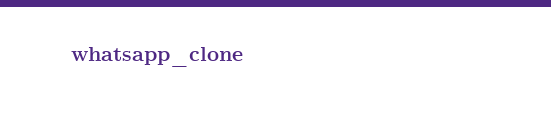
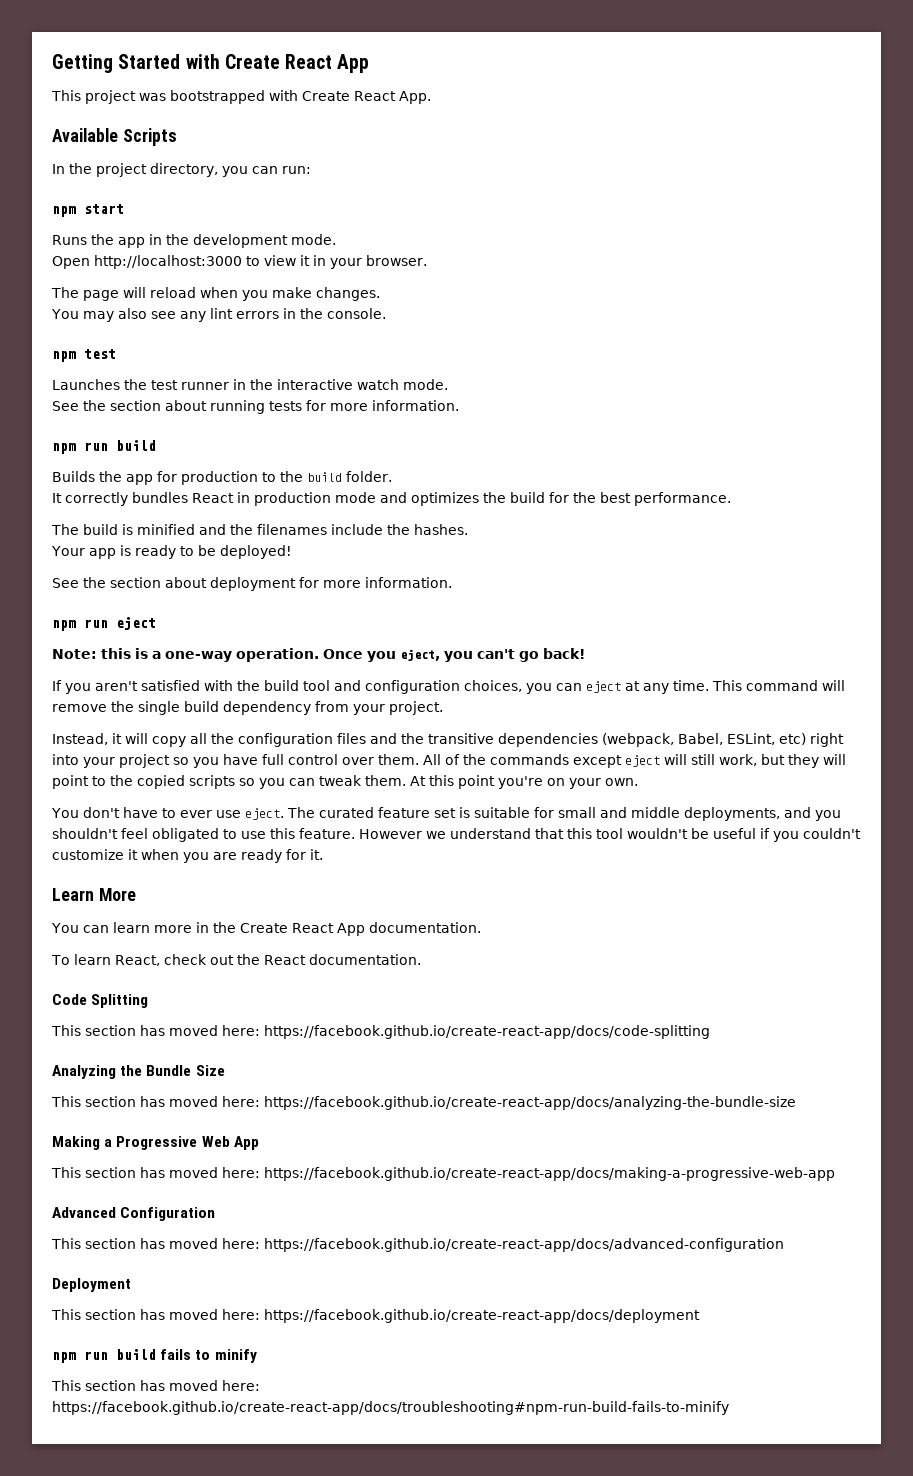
[71,47,243,67] whatsapp_clone -> [52,54,370,73] [51,90,431,104] [52,128,177,146] [52,163,311,177] [52,204,124,217] [52,234,336,248] [52,255,427,269] [51,287,380,301] [51,308,386,322] [52,349,116,362] [52,379,448,390] [52,400,459,414] [52,440,156,454] [52,471,392,485] [52,492,731,506] [51,524,468,535] [51,545,292,559] [52,577,452,591] [52,617,156,631] [52,648,585,662] [52,680,845,694] [52,701,443,715] [52,733,844,747] [52,754,846,768] [52,775,638,789] [51,807,841,821] [52,828,861,842] [52,849,323,863] [52,888,136,901] [51,922,481,936] [51,954,421,966] [52,994,149,1008] [51,1025,710,1039] [52,1065,225,1079] [51,1096,796,1110] [52,1136,259,1150] [51,1167,835,1181] [52,1207,216,1221] [51,1238,784,1252] [52,1278,131,1292] [51,1309,700,1323] [52,1349,257,1363] [51,1380,260,1391] [52,1401,729,1415] Getting Started with Create React App // This project was bootstrapped with Create React App. // Available Scripts // In the project directory, you can run: // npm start // Runs the app in the development mode. // Open http://localhost:3000 to view it in your browser. // The page will reload when you make changes. // You may also see any lint errors in the console. // npm test // Launches the test runner in the interactive watch mode. // See the section about running tests for more information. // npm run build // Builds the app for production to the build folder. // It correctly bundles React in production mode and optimizes the build for the best performance. // The build is minified and the filenames include the hashes. // Your app is ready to be deployed! // See the section about deployment for more information. // npm run eject // Note: this is a one-way operation. Once you eject, you can't go back! // If you aren't satisfied with the build tool and configuration choices, you can eject at any time. This command will remove the single build dependency from your project. // Instead, it will copy all the configuration files and the transitive dependencies (webpack, Babel, ESLint, etc) right into your project so you have full control over them. All of the commands except eject will still work, but they will point to the copied scripts so you can tweak them. At this point you're on your own. // You don't have to ever use eject. The curated feature set is suitable for small and middle deployments, and you shouldn't feel obligated to use this feature. However we understand that this tool wouldn't be useful if you couldn't customize it when you are ready for it. // Learn More // You can learn more in the Create React App documentation. // To learn React, check out the React documentation. // Code Splitting // This section has moved here: https://facebook.github.io/create-react-app/docs/code-splitting // Analyzing the Bundle Size // This section has moved here: https://facebook.github.io/create-react-app/docs/analyzing-the-bundle-size // Making a Progressive Web App // This section has moved here: https://facebook.github.io/create-react-app/docs/making-a-progressive-web-app // Advanced Configuration // This section has moved here: https://facebook.github.io/create-react-app/docs/advanced-configuration // Deployment // This section has moved here: https://facebook.github.io/create-react-app/docs/deployment // npm run build fails to minify // This section has moved here: https://facebook.github.io/create-react-app/docs/troubleshooting#npm-run-build-fails-to-minify

